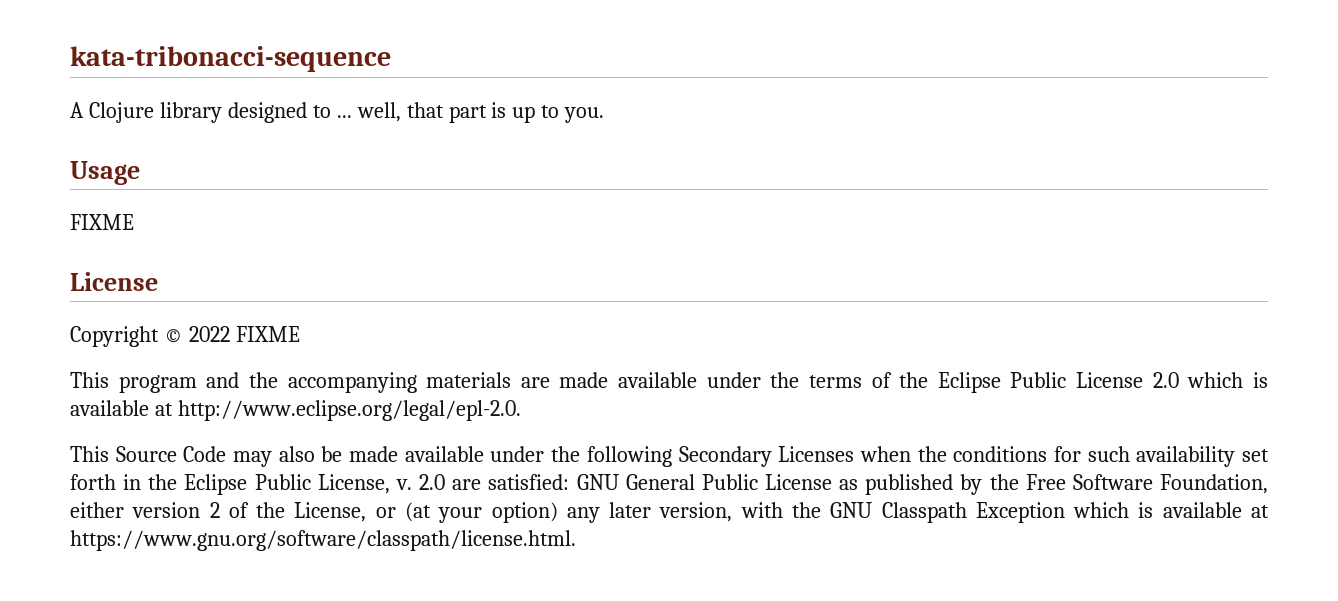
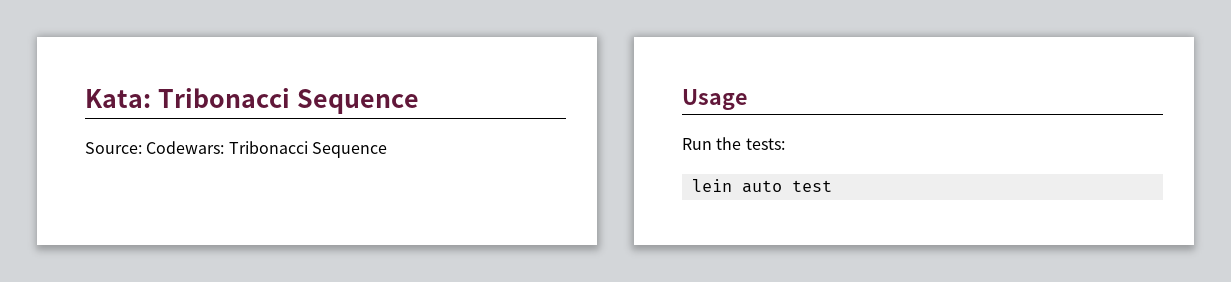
[70,46,391,72] [70,102,605,123] [70,161,140,185] [70,214,134,230] [70,272,158,291] [70,326,300,347] [70,372,1268,393] [70,400,521,421] [70,446,1270,467] [70,474,1268,495] [70,502,1269,523] [70,530,576,551] kata-tribonacci-sequence // A Clojure library designed to ... well, that part is up to you. // Usage // FIXME // License // Copyright © 2022 FIXME // This program and the accompanying materials are made available under the terms of the Eclipse Public License 2.0 which is available at http://www.eclipse.org/legal/epl-2.0. // This Source Code may also be made available under the following Secondary Licenses when the conditions for such availability set forth in the Eclipse Public License, v. 2.0 are satisfied: GNU General Public License as published by the Free Software Foundation, either version 2 of the License, or (at your option) any later version, with the GNU Classpath Exception which is available at https://www.gnu.org/software/classpath/license.html. -> [85,88,419,114] [85,141,387,158] [682,89,747,110] [682,137,785,150] [691,179,832,193] Kata: Tribonacci Sequence // Source: Codewars: Tribonacci Sequence // Usage // Run the tests: // lein auto test

